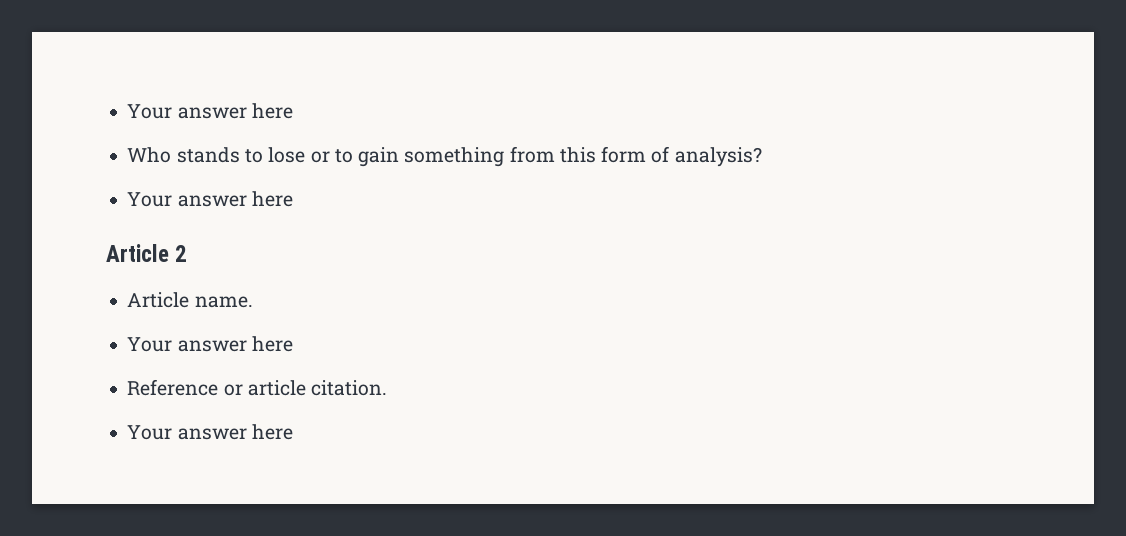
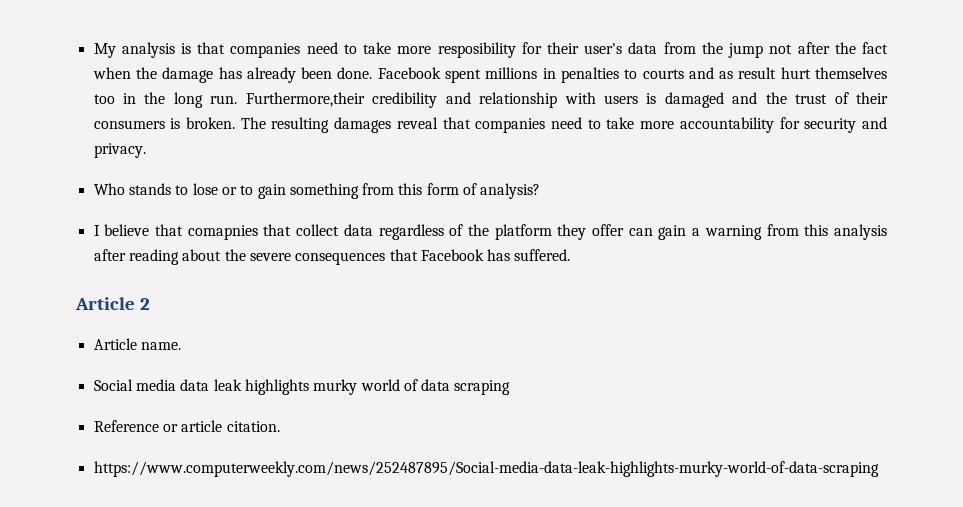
[127,103,293,119] Your answer here -> [93,42,889,58] [92,67,887,83] [93,92,889,108] [93,117,887,133] [93,143,146,158] My analysis is that companies need to take more resposibility for their user's data from the jump not after the fact when the damage has already been done. Facebook spent millions in penalties to courts and as result hurt themselves too in the long run. Furthermore,their credibility and relationship with users is damaged and the trust of their consumers is broken. The resulting damages reveal that companies need to take more accountability for security and privacy.
[127,191,293,207] [106,244,188,262] [127,292,253,308] [127,336,293,352] Your answer here // Article 2 // Article name. // Your answer here -> [93,224,887,240] [93,249,571,265] [75,297,150,310] [93,338,181,350] [93,379,511,395] I believe that comapnies that collect data regardless of the platform they offer can gain a warning from this analysis after reading about the severe consequences that Facebook has suffered. // Article 2 // Article name. // Social media data leak highlights murky world of data scraping
[127,424,293,440] Your answer here -> [93,461,879,477] https://www.computerweekly.com/news/252487895/Social-media-data-leak-highlights-murky-world-of-data-scraping

